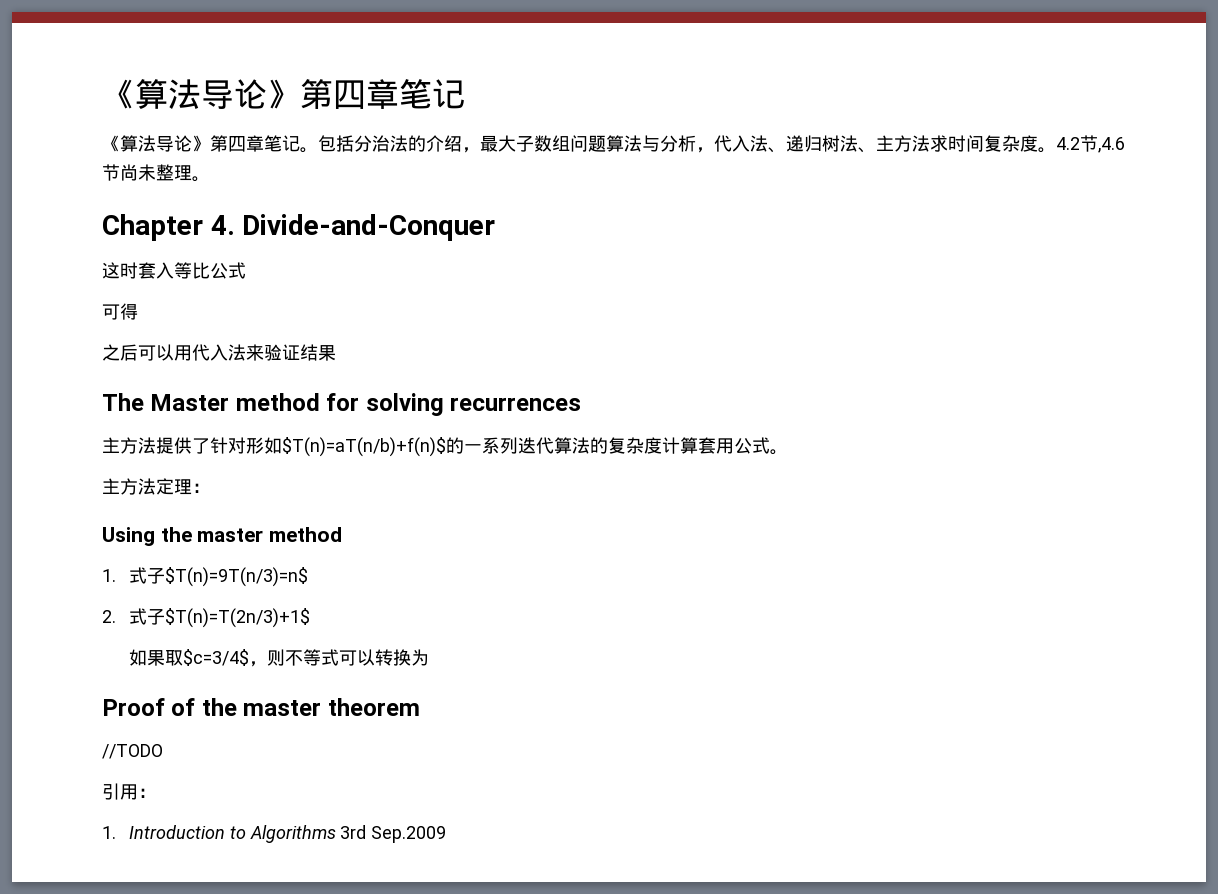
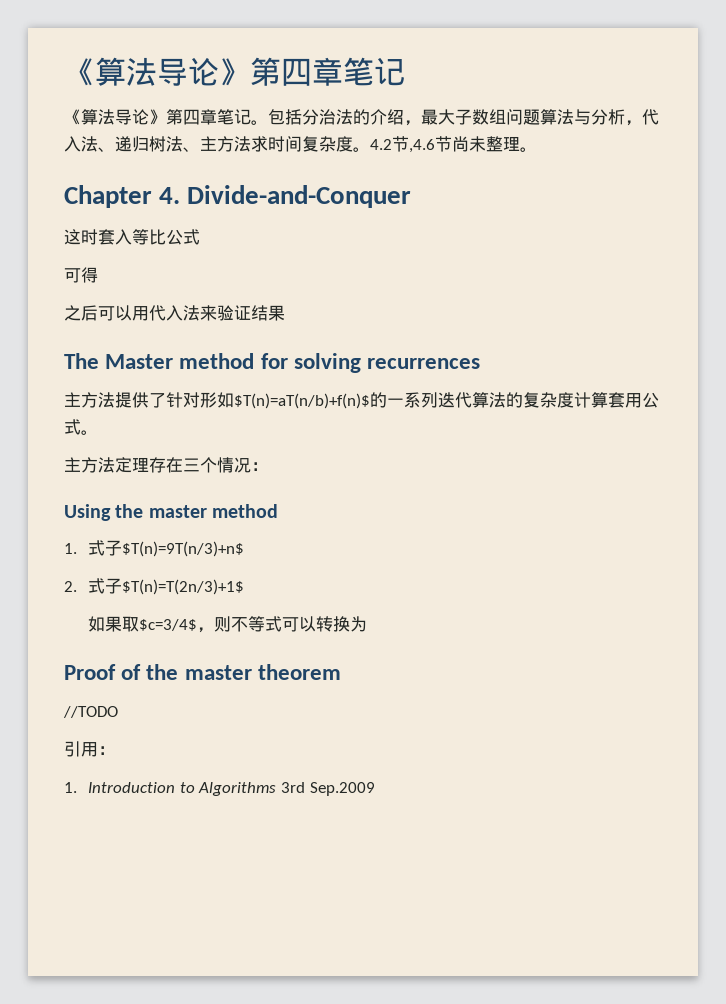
(192, 487) none -> [149,457,251,473] 存在三个情况
[164,567,308,587] $T(n)=9T(n/3)=n$ -> [122,541,245,557] $T(n)=9T(n/3)+n$

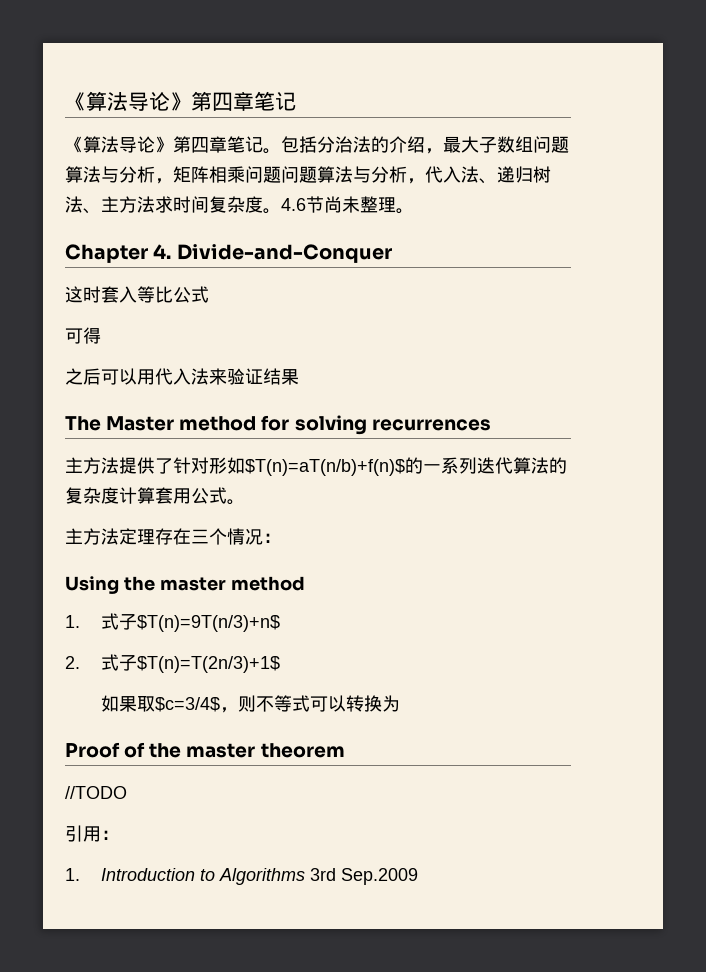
(642, 123) none -> [173,166,425,184] 矩阵相乘问题问题算法与分析，
[370,136,435,153] 4.2节,4.6 -> [281,198,306,211] 4.6

